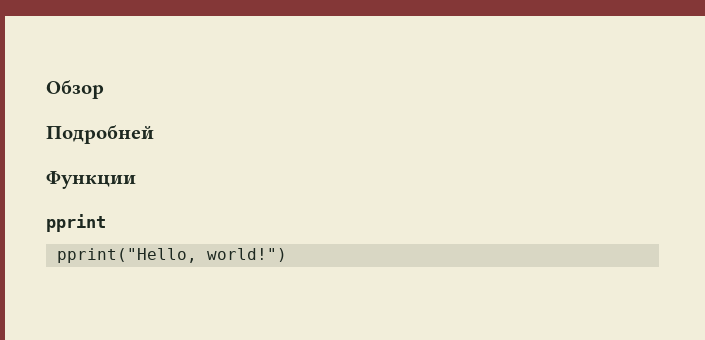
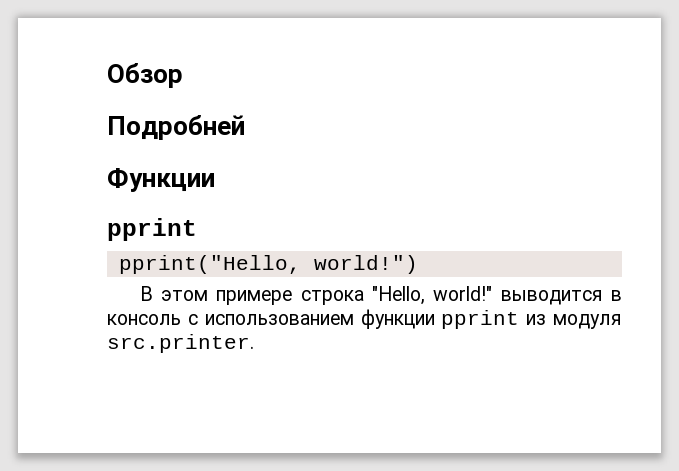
(287, 255) none -> [139,286,623,305] [107,309,622,329] [107,334,254,353] // В этом примере строка "Hello, world!" выводится в консоль с использованием функции pprint из модуля src.printer.

